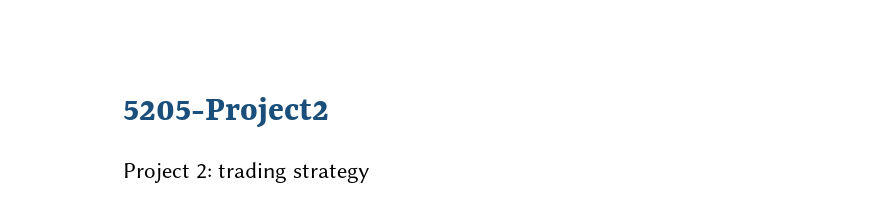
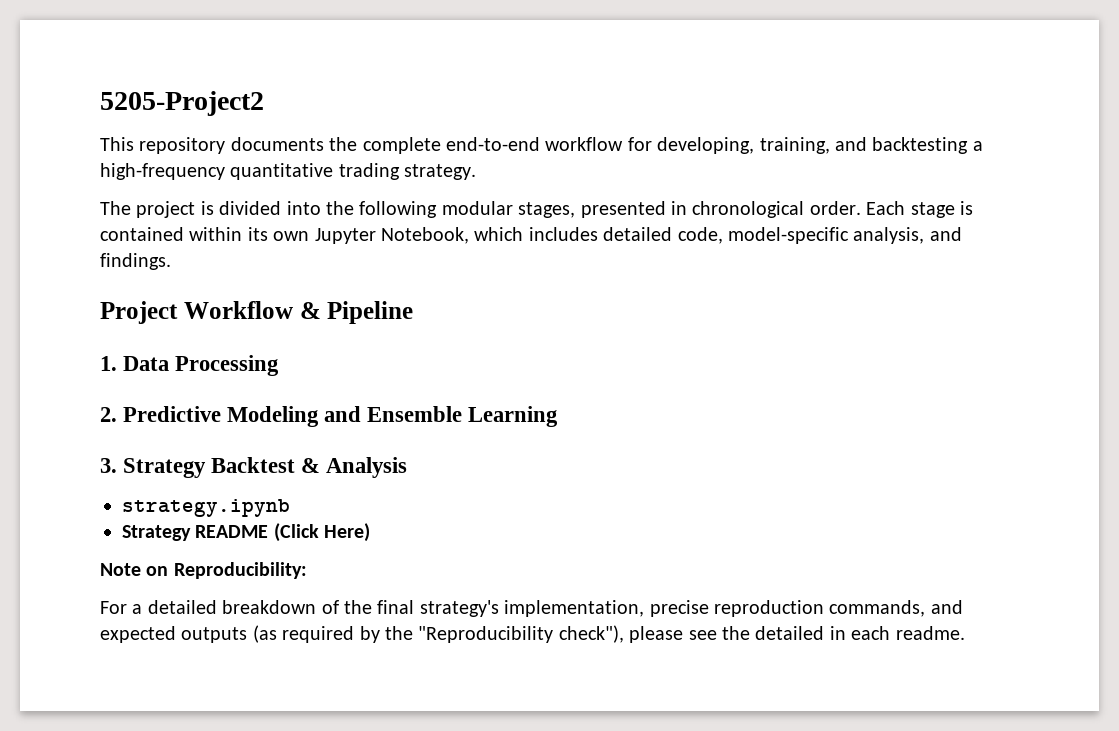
[123,162,370,183] Project 2: trading strategy -> [100,137,983,154] [100,163,477,180] [100,201,973,218] [100,227,962,244] [100,253,171,270] [100,301,414,324] [100,355,280,376] [100,406,559,427] [100,457,408,478] [122,499,290,517] [122,523,371,542] [100,562,307,579] [100,600,963,617] [100,625,965,643] This repository documents the complete end-to-end workflow for developing, training, and backtesting a high-frequency quantitative trading strategy. // The project is divided into the following modular stages, presented in chronological order. Each stage is contained within its own Jupyter Notebook, which includes detailed code, model-specific analysis, and findings. // Project Workflow & Pipeline // 1. Data Processing // 2. Predictive Modeling and Ensemble Learning // 3. Strategy Backtest & Analysis // strategy.ipynb // Strategy README (Click Here) // Note on Reproducibility: // For a detailed breakdown of the final strategy's implementation, precise reproduction commands, and expected outputs (as required by the "Reproducibility check"), please see the detailed in each readme.

